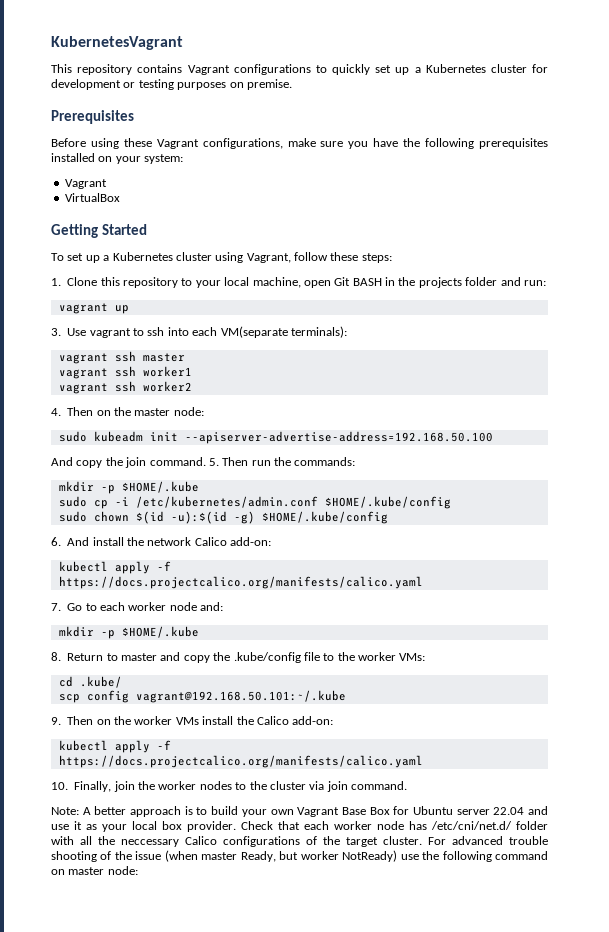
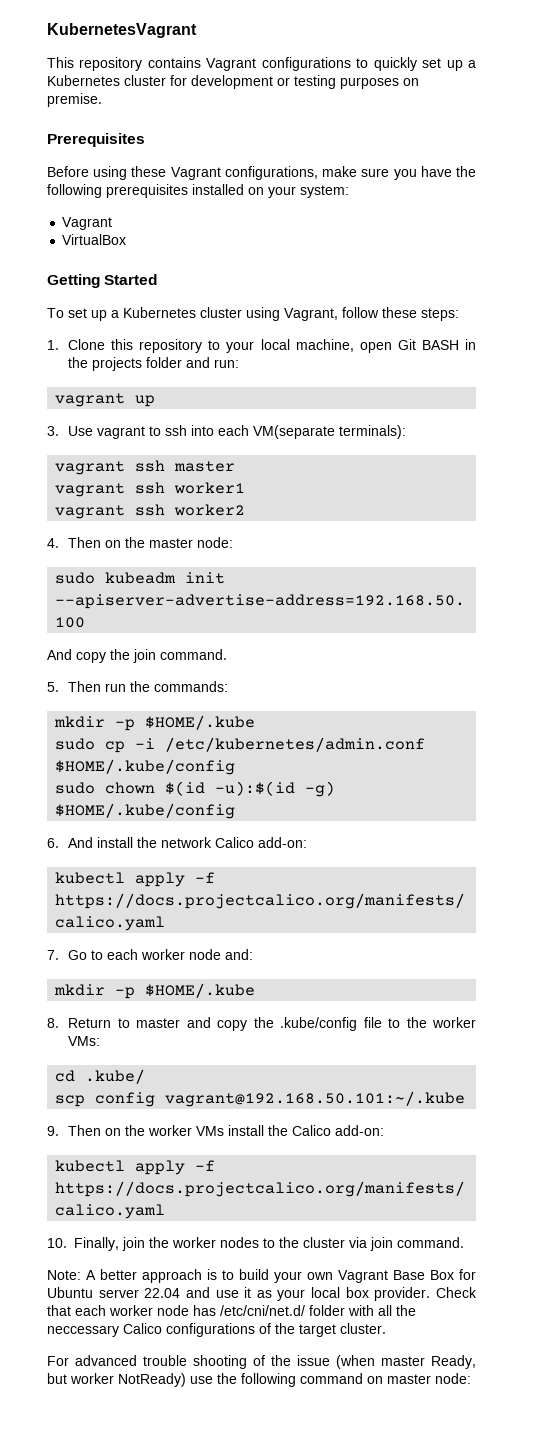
(206, 461) none -> (227, 654) //
(422, 840) none -> (386, 1328) //

